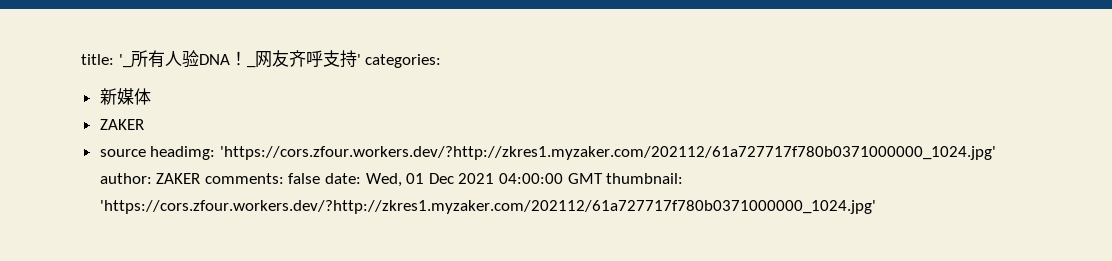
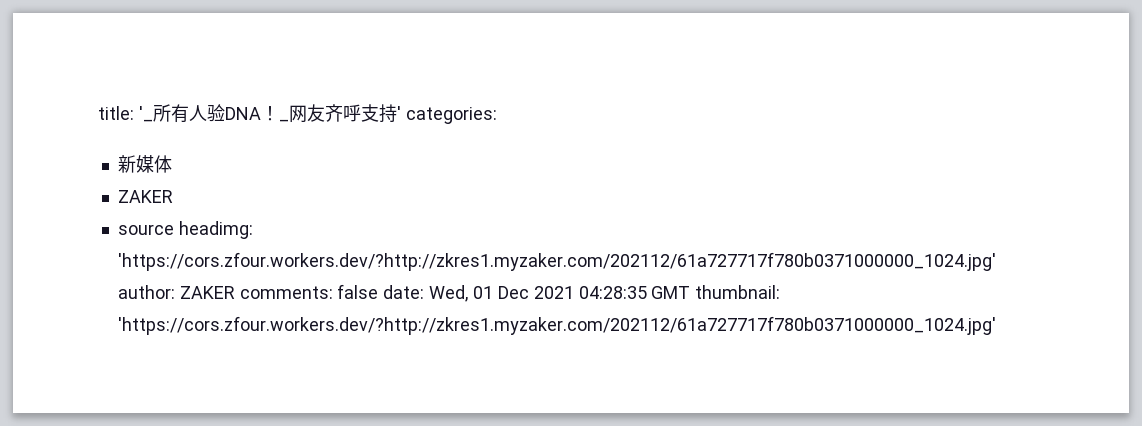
[499,173,564,184] 04:00:00 -> [578,286,647,299] 04:28:35

